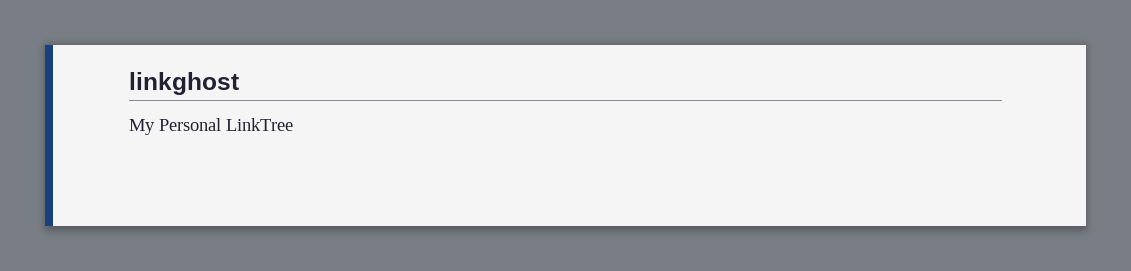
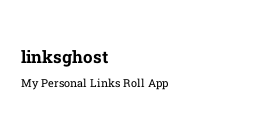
[129,72,239,95] linkghost -> [21,50,108,67] linksghost
[226,118,293,131] LinkTree -> [90,78,168,90] Links Roll App

